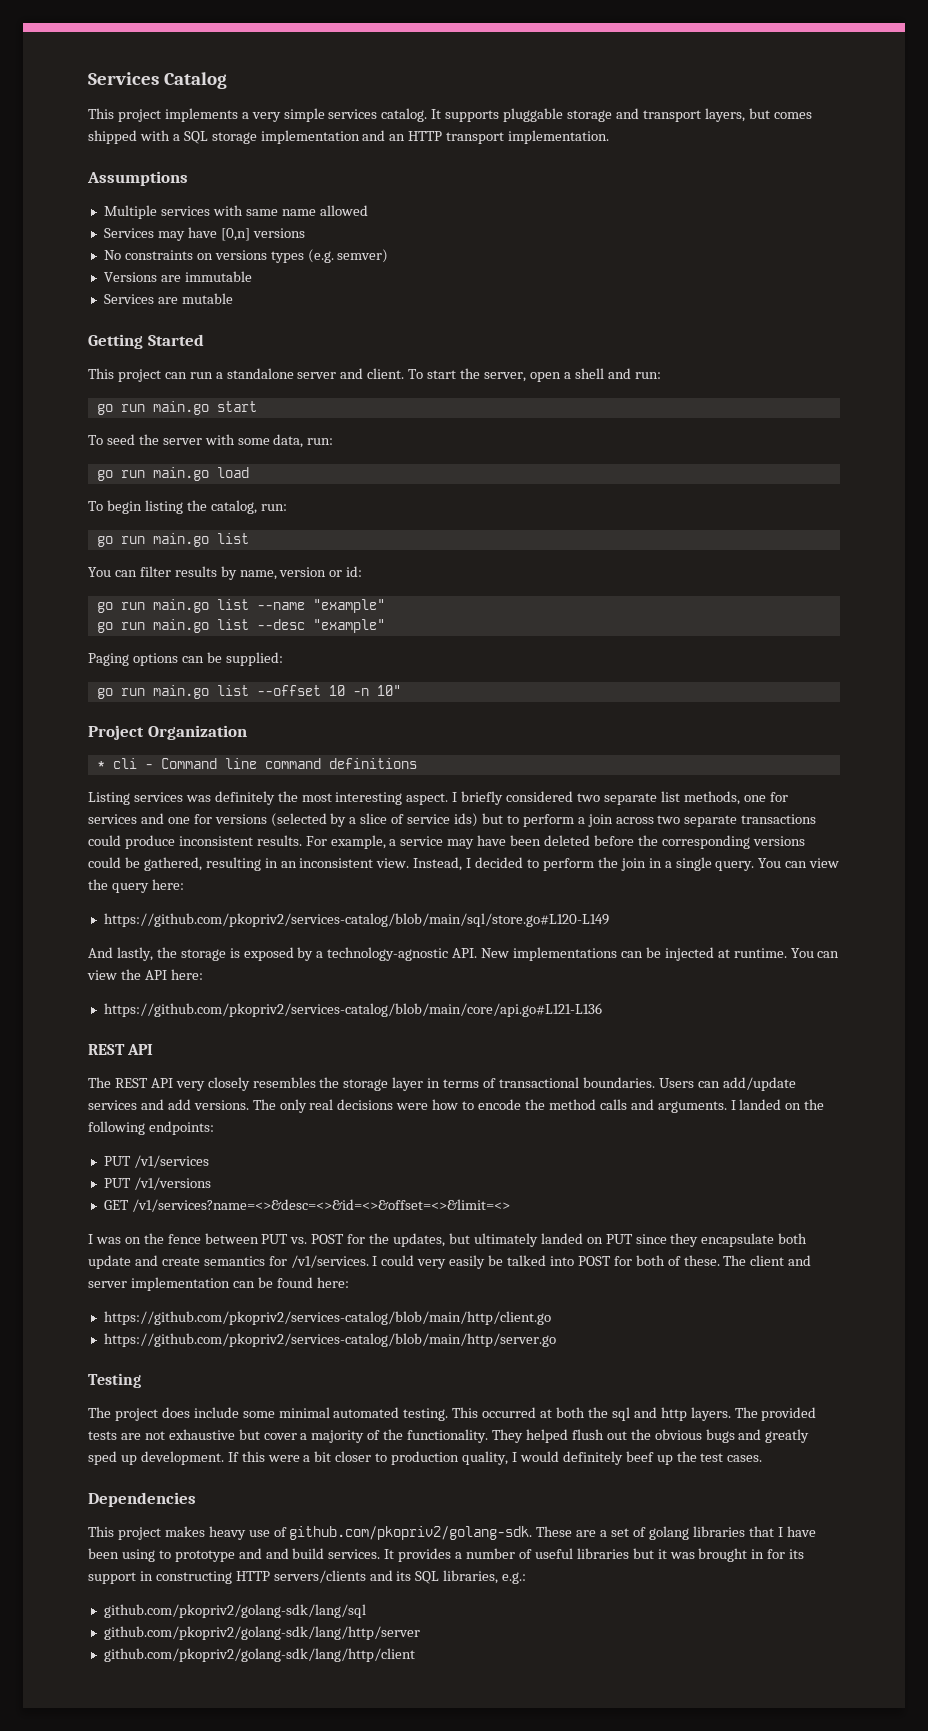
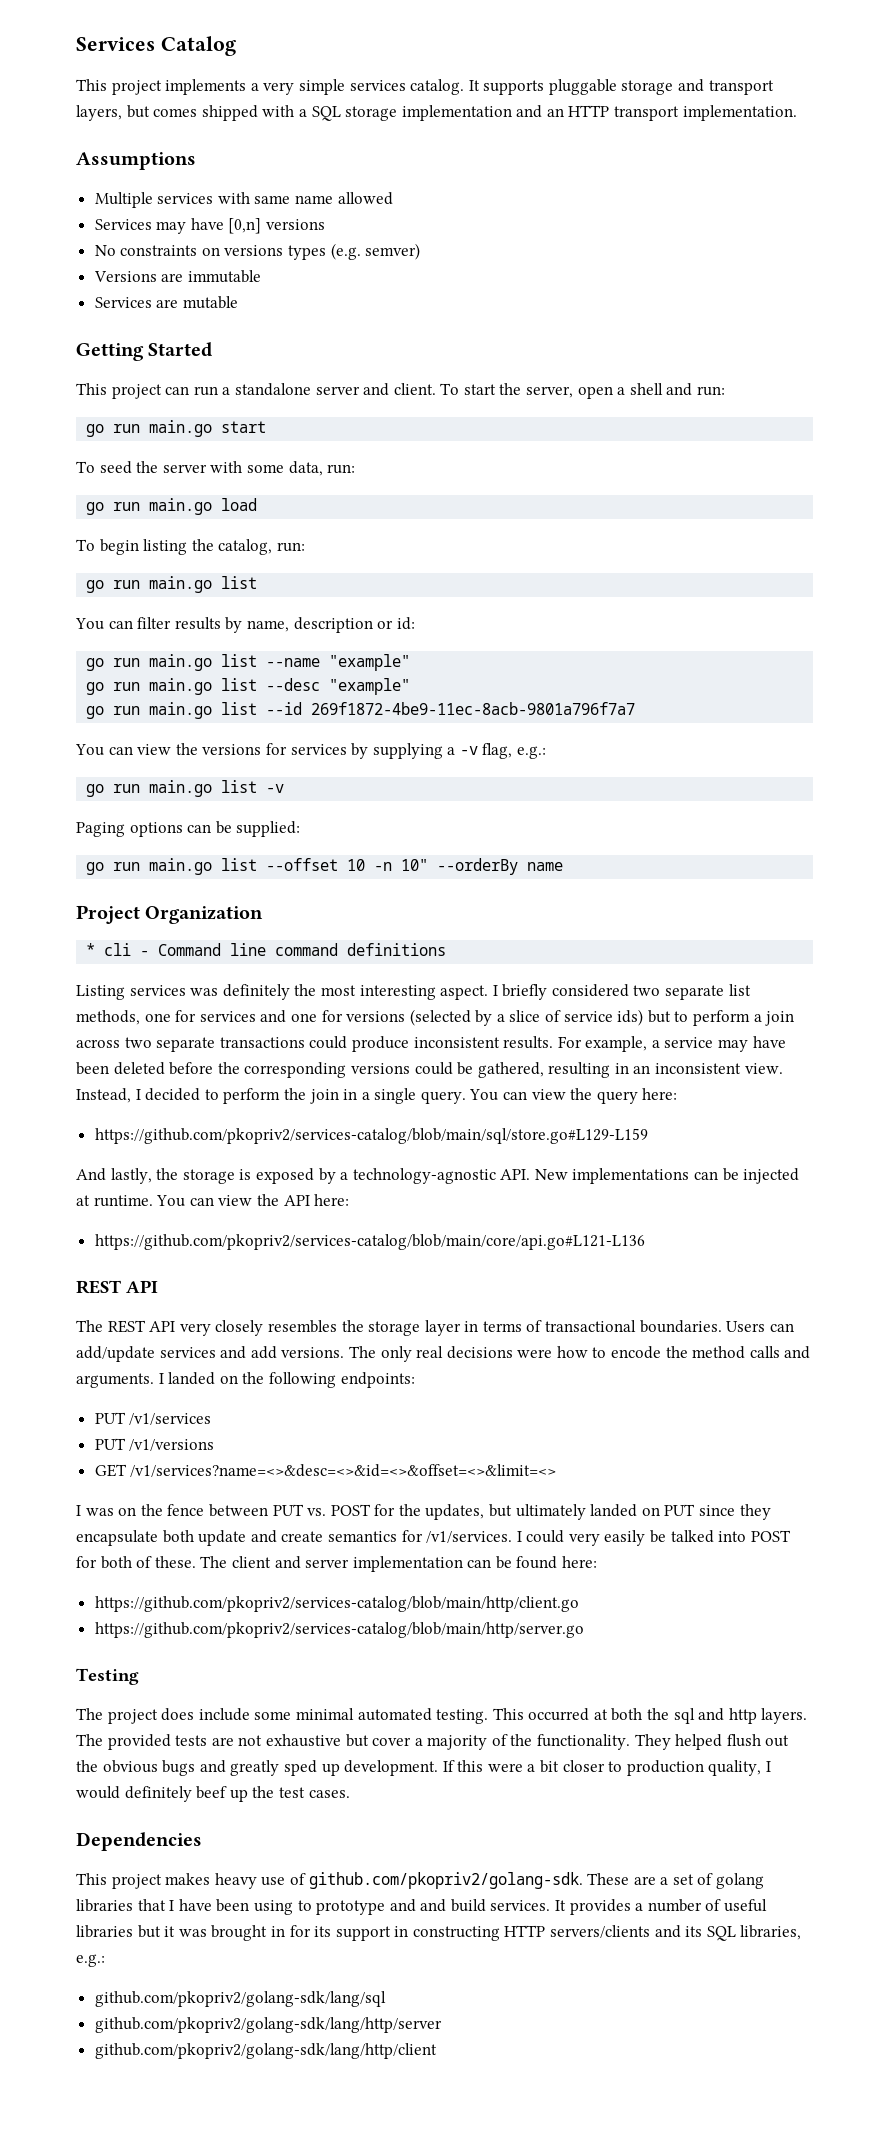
[279,567,327,577] version -> [293,617,373,633] description
(385, 626) none -> [86,702,636,719] [75,743,547,759] [86,780,285,797] // go run main.go list --id 269f1872-4be9-11ec-8acb-9801a796f7a7 // You can view the versions for services by supplying a -v flag, e.g.: // go run main.go list -v
(401, 690) none -> [437,858,564,875] --orderBy name
[103,913,609,927] https://github.com/pkopriv2/services-catalog/blob/main/sql/store.go#L120-L149 -> [94,1128,648,1144] https://github.com/pkopriv2/services-catalog/blob/main/sql/store.go#L129-L159

